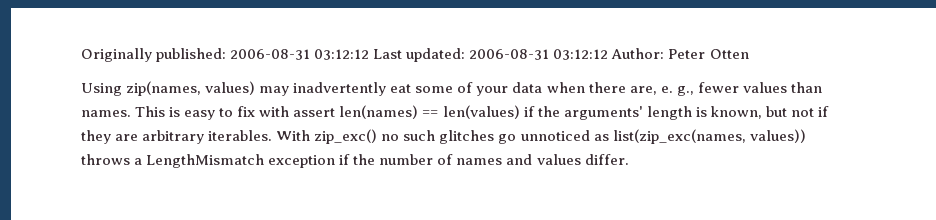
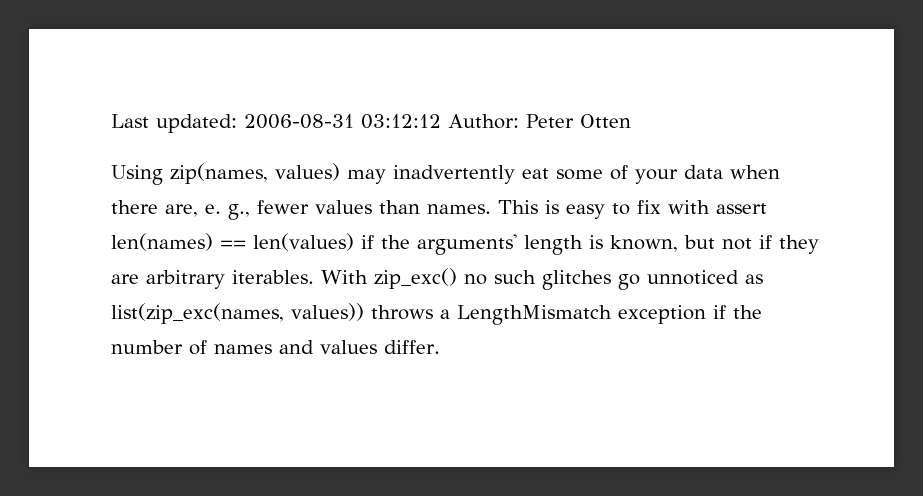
[81,48,370,62] Originally published: 2006-08-31 03:12:12 -> (111, 121) none

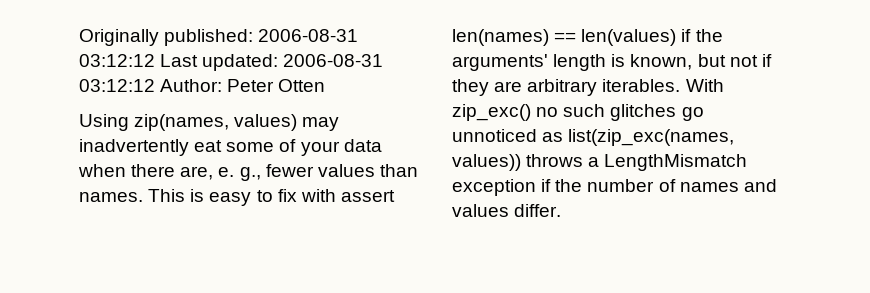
(111, 121) none -> [79,29,359,46] [79,54,155,67] Originally published: 2006-08-31 03:12:12

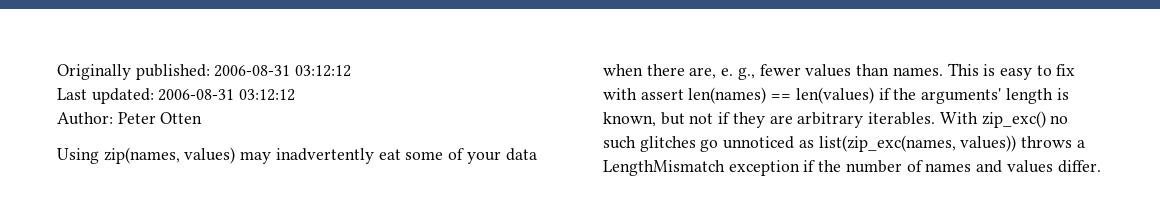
(155, 60) none -> (352, 71) //
(155, 85) none -> (296, 95) //

